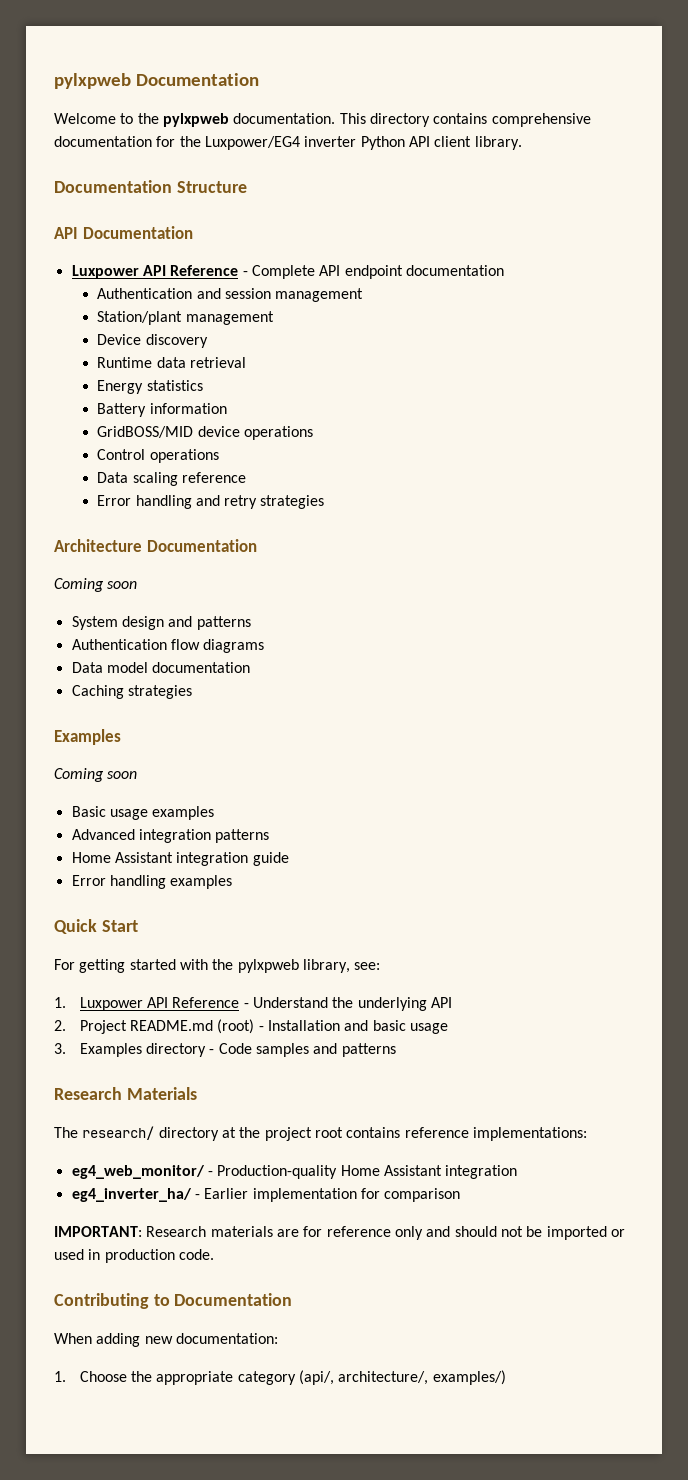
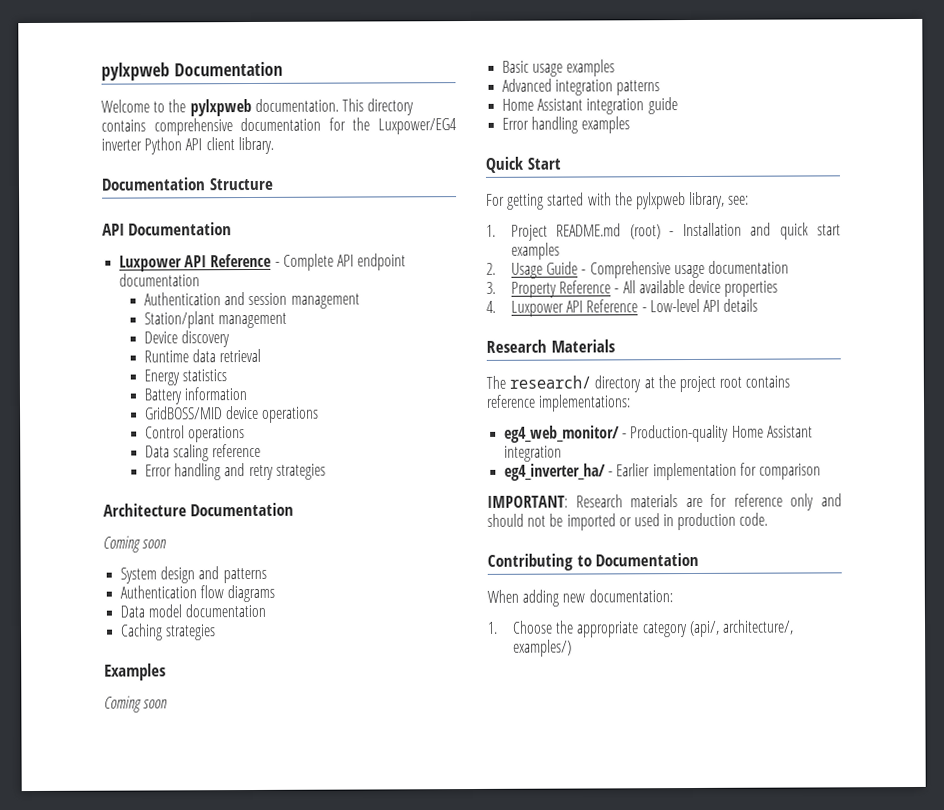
[79,997,452,1011] [54,1020,66,1031] Luxpower API Reference - Understand the underlying API // 2. -> (496, 230) none
[372,1020,448,1034] [54,1043,396,1057] basic usage // 3. Examples directory - Code samples and patterns -> [779,222,841,240] [510,242,560,260] [486,260,789,279] [486,279,779,298] [486,298,759,317] quick start examples // 2. Usage Guide - Comprehensive usage documentation // 3. Property Reference - All available device properties // 4. Luxpower API Reference - Low-level API details

